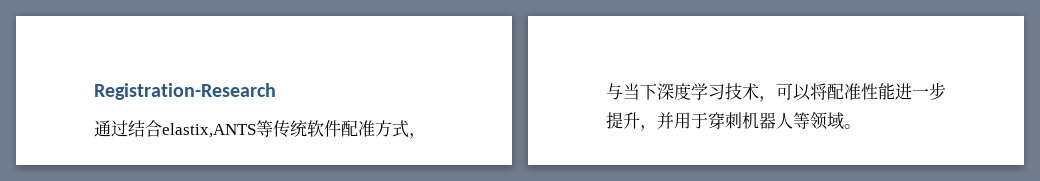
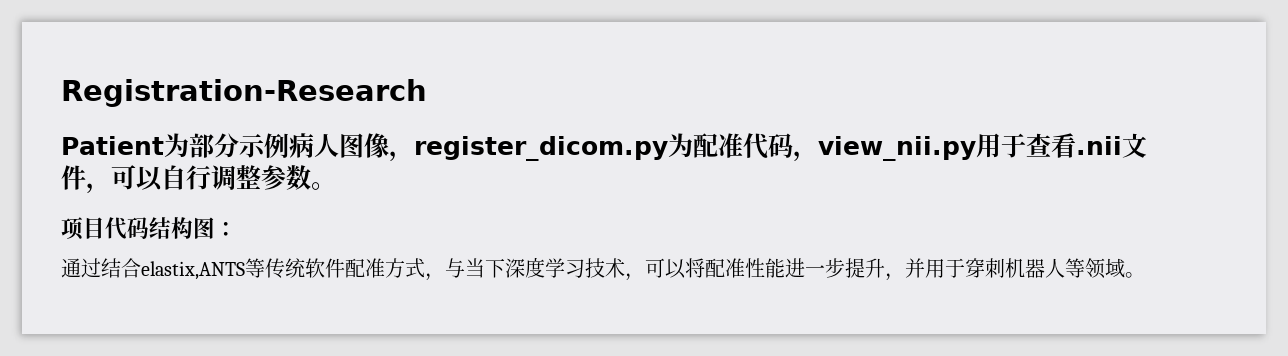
(276, 91) none -> [61,133,1147,162] [61,165,336,194] [61,217,237,240] // Patient为部分示例病人图像，register_dicom.py为配准代码，view_nii.py用于查看.nii文件，可以自行调整参数。 // 项目代码结构图：

